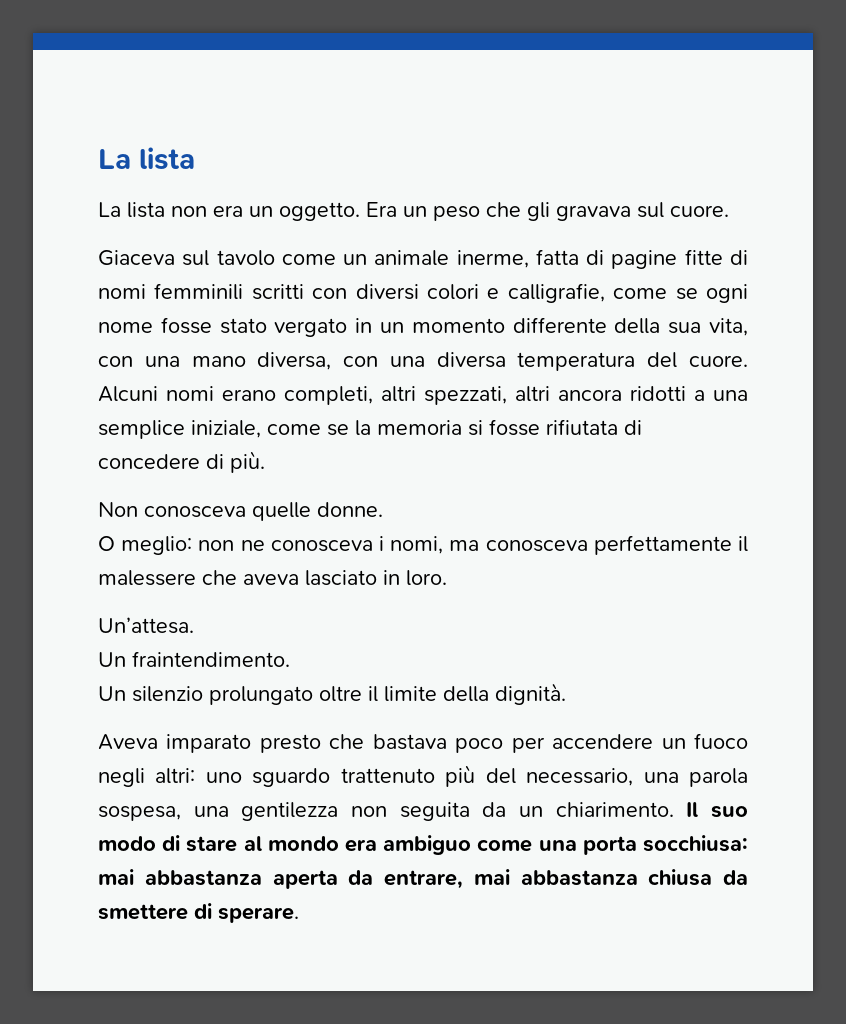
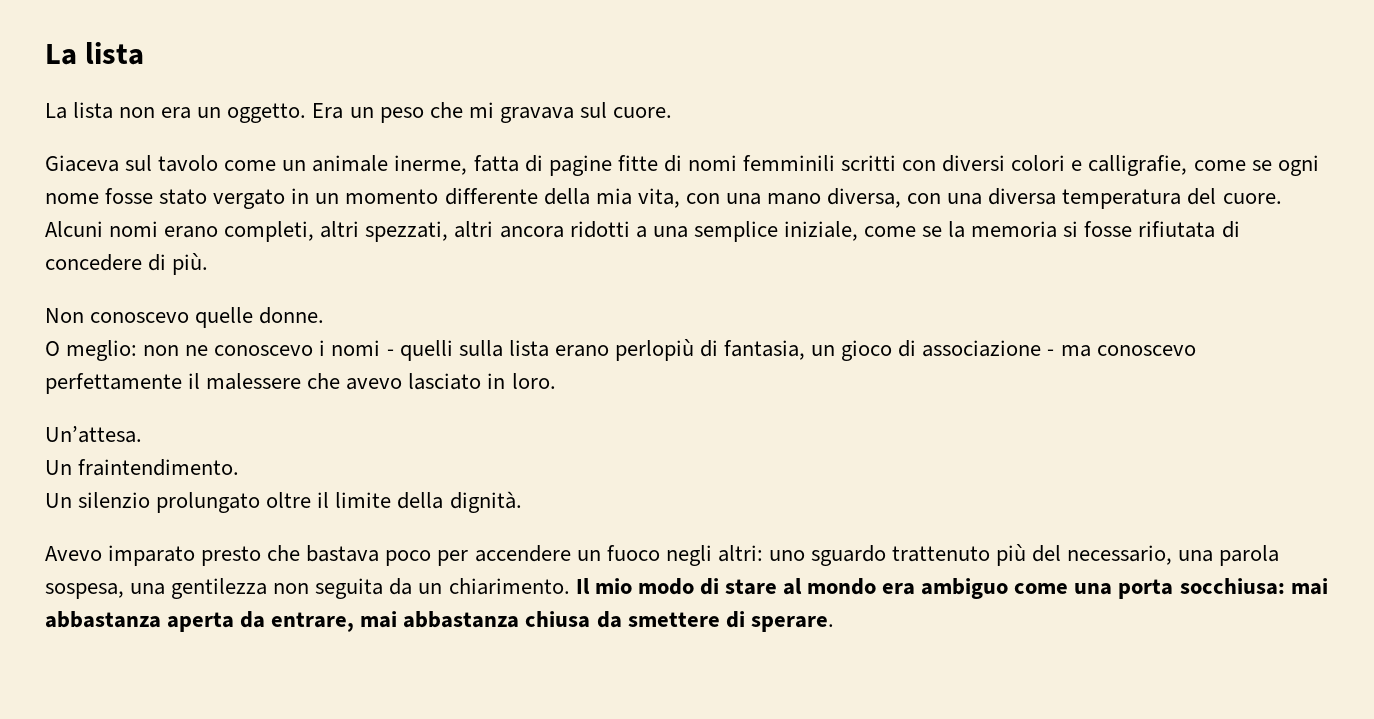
[527,202,550,221] gli -> [468,102,494,118] mi
[668,322,702,334] sua -> [595,188,632,205] mia
[144,506,246,518] conosceva -> [90,312,190,323] conoscevo
[270,536,588,554] conosceva i nomi, ma conosceva -> [214,339,1196,361] conoscevo i nomi - quelli sulla lista erano perlopiù di fantasia, un gioco di associazione - ma conoscevo
[243,574,299,585] aveva -> [346,378,403,390] avevo
[98,734,158,750] Aveva -> [45,546,102,561] Avevo
[711,806,748,818] suo -> [594,578,632,594] mio

